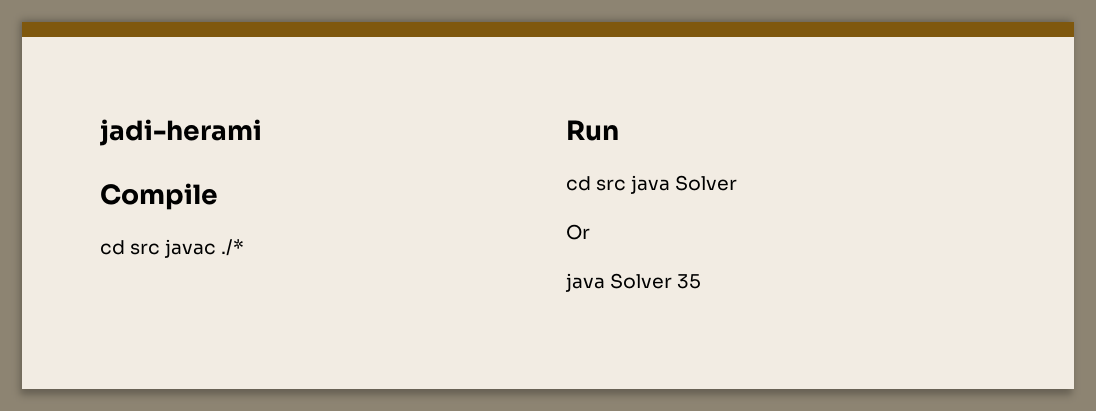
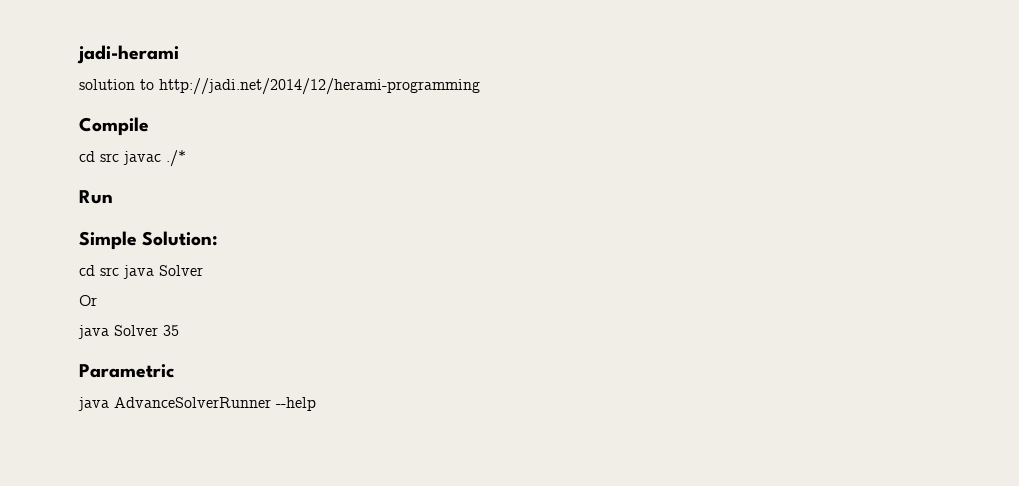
(262, 132) none -> [79,78,480,95] // solution to http://jadi.net/2014/12/herami-programming
(619, 130) none -> [79,231,219,250] // Simple Solution:
(702, 281) none -> [79,364,174,378] [78,397,316,411] // Parametric // java AdvanceSolverRunner --help

